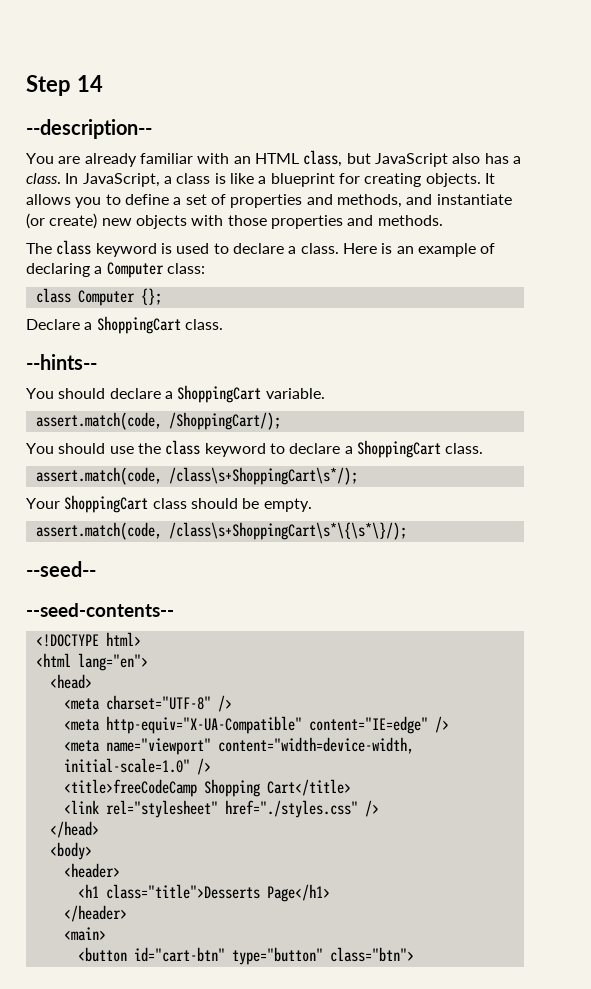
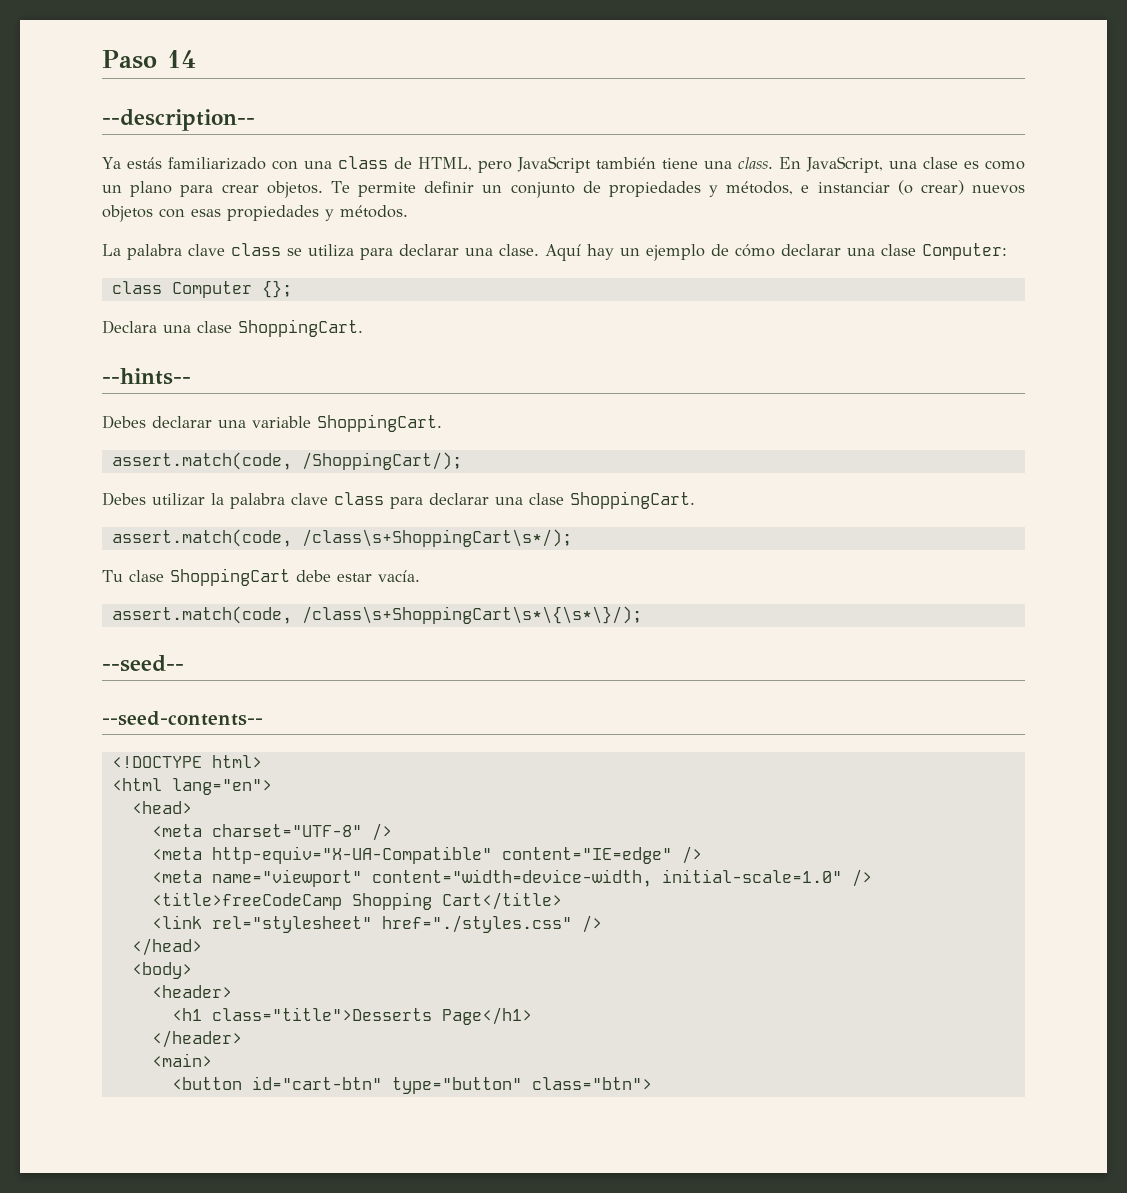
[26,75,71,96] Step -> [102,50,157,69] Paso
[26,150,521,167] [26,173,495,187] [26,194,512,208] [26,213,443,229] [26,240,496,257] [26,262,205,278] [35,288,162,306] [26,316,223,334] [26,354,97,370] [26,385,325,403] [35,412,281,430] [26,440,484,458] [35,467,358,485] [26,495,312,513] You are already familiar with an HTML class, but JavaScript also has a class. In JavaScript, a class is like a blueprint for creating objects. It allows you to define a set of properties and methods, and instantiate (or create) new objects with those properties and methods. // The class keyword is used to declare a class. Here is an example of declaring a Computer class: // class Computer {}; // Declare a ShoppingCart class. // --hints-- // You should declare a ShoppingCart variable. // assert.match(code, /ShoppingCart/); // You should use the class keyword to declare a ShoppingCart class. // assert.match(code, /class\s+ShoppingCart\s*/); // Your ShoppingCart class should be empty. -> [102,156,1025,173] [102,180,1025,198] [102,205,408,222] [102,243,1007,261] [111,280,292,298] [102,319,363,337] [102,368,191,385] [102,414,442,432] [111,452,462,470] [102,491,695,509] [111,529,572,547] [102,568,420,586] Ya estás familiarizado con una class de HTML, pero JavaScript también tiene una class. En JavaScript, una clase es como un plano para crear objetos. Te permite definir un conjunto de propiedades y métodos, e instanciar (o crear) nuevos objetos con esas propiedades y métodos. // La palabra clave class se utiliza para declarar una clase. Aquí hay un ejemplo de cómo declarar una clase Computer: // class Computer {}; // Declara una clase ShoppingCart. // --hints-- // Debes declarar una variable ShoppingCart. // assert.match(code, /ShoppingCart/); // Debes utilizar la palabra clave class para declarar una clase ShoppingCart. // assert.match(code, /class\s+ShoppingCart\s*/); // Tu clase ShoppingCart debe estar vacía.

